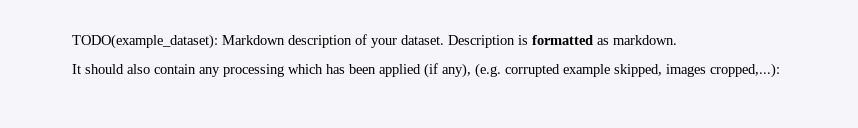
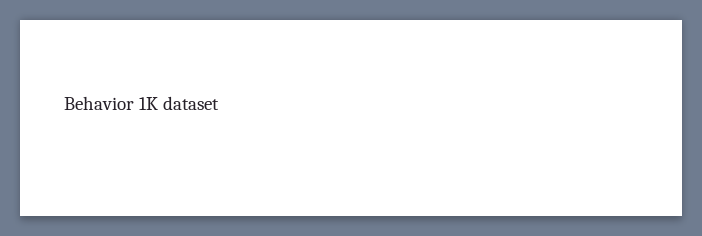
[72,34,677,49] [72,63,780,78] TODO(example_dataset): Markdown description of your dataset. Description is formatted as markdown. // It should also contain any processing which has been applied (if any), (e.g. corrupted example skipped, images cropped,...): -> [64,96,220,110] Behavior 1K dataset

